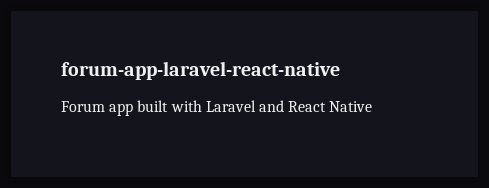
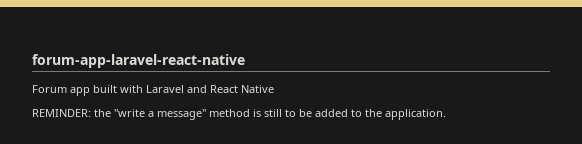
(373, 106) none -> [32,109,446,120] // REMINDER: the "write a message" method is still to be added to the application.

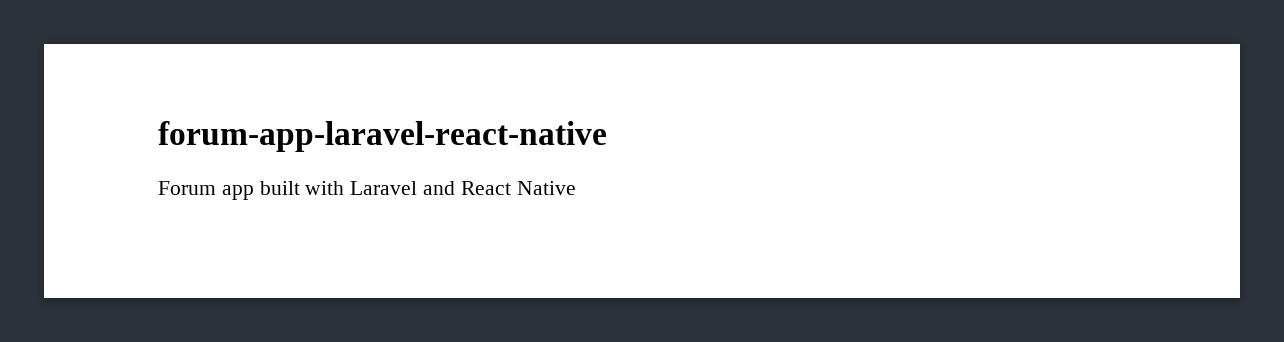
[32,109,446,120] // REMINDER: the "write a message" method is still to be added to the application. -> (576, 188) none

